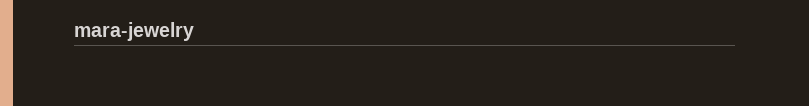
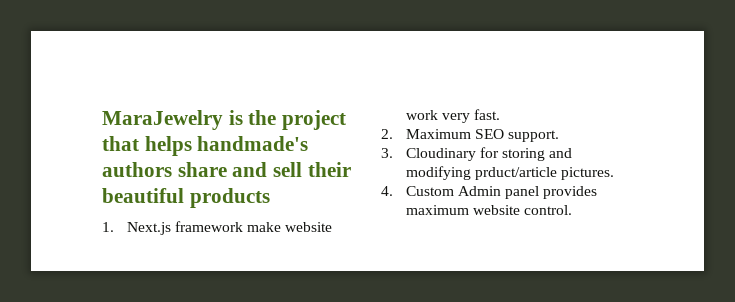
[74,22,194,41] mara-jewelry -> [102,110,347,130] [102,136,309,156] [102,162,351,177] [102,188,270,208] [102,221,333,235] [405,109,501,123] [381,129,560,142] [381,147,573,161] [405,166,615,180] [381,186,598,199] [405,205,573,215] MaraJewelry is the project that helps handmade's authors share and sell their beautiful products // 1. Next.js framework make website work very fast. // 2. Maximum SEO support. // 3. Cloudinary for storing and modifying prduct/article pictures. // 4. Custom Admin panel provides maximum website control.

